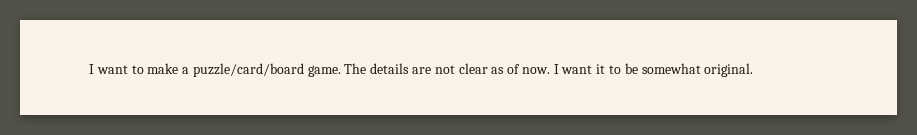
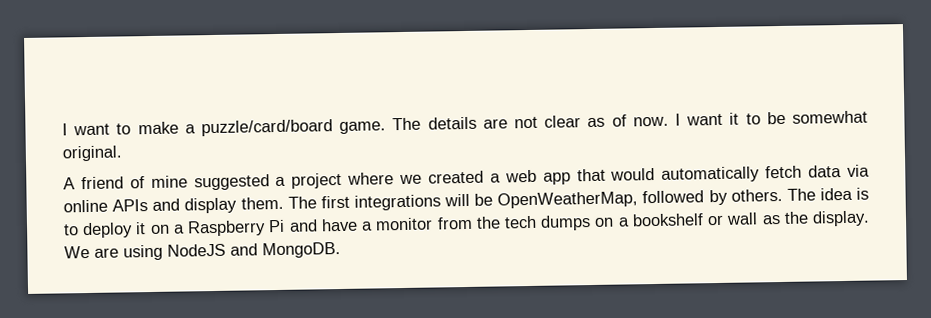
(754, 70) none -> [63,164,871,191] [63,187,869,214] [63,210,871,239] [64,241,341,261] // A friend of mine suggested a project where we created a web app that would automatically fetch data via online APIs and display them. The first integrations will be OpenWeatherMap, followed by others. The idea is to deploy it on a Raspberry Pi and have a monitor from the tech dumps on a bookshelf or wall as the display. We are using NodeJS and MongoDB.

